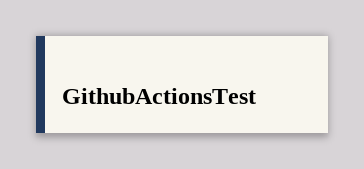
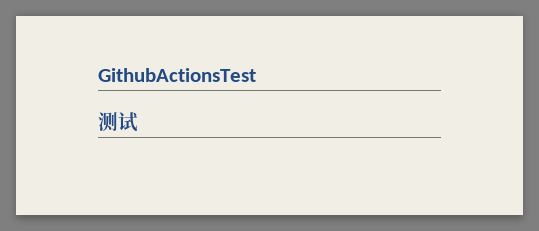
(256, 96) none -> [98,112,138,132] // 测试

